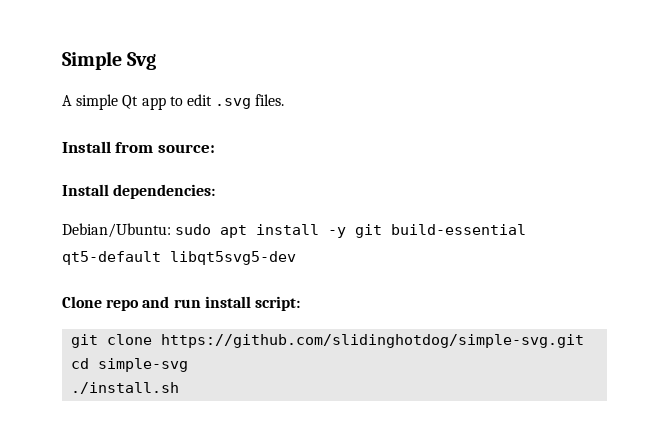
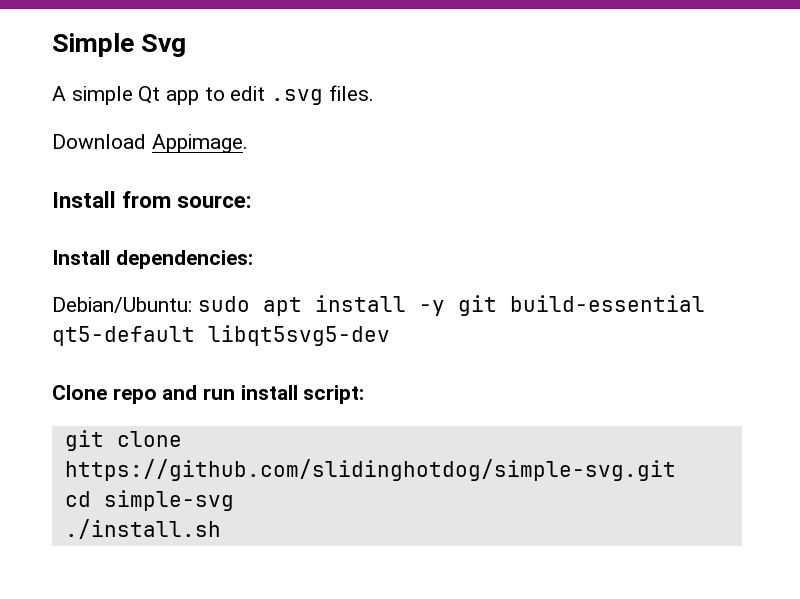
(285, 100) none -> [52,134,248,153] // Download Appimage.

